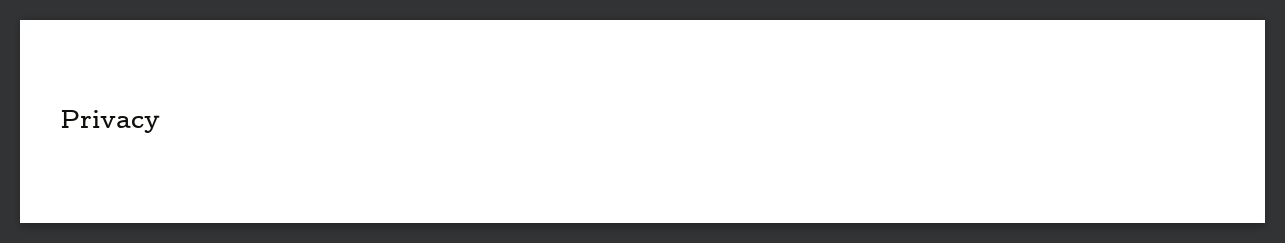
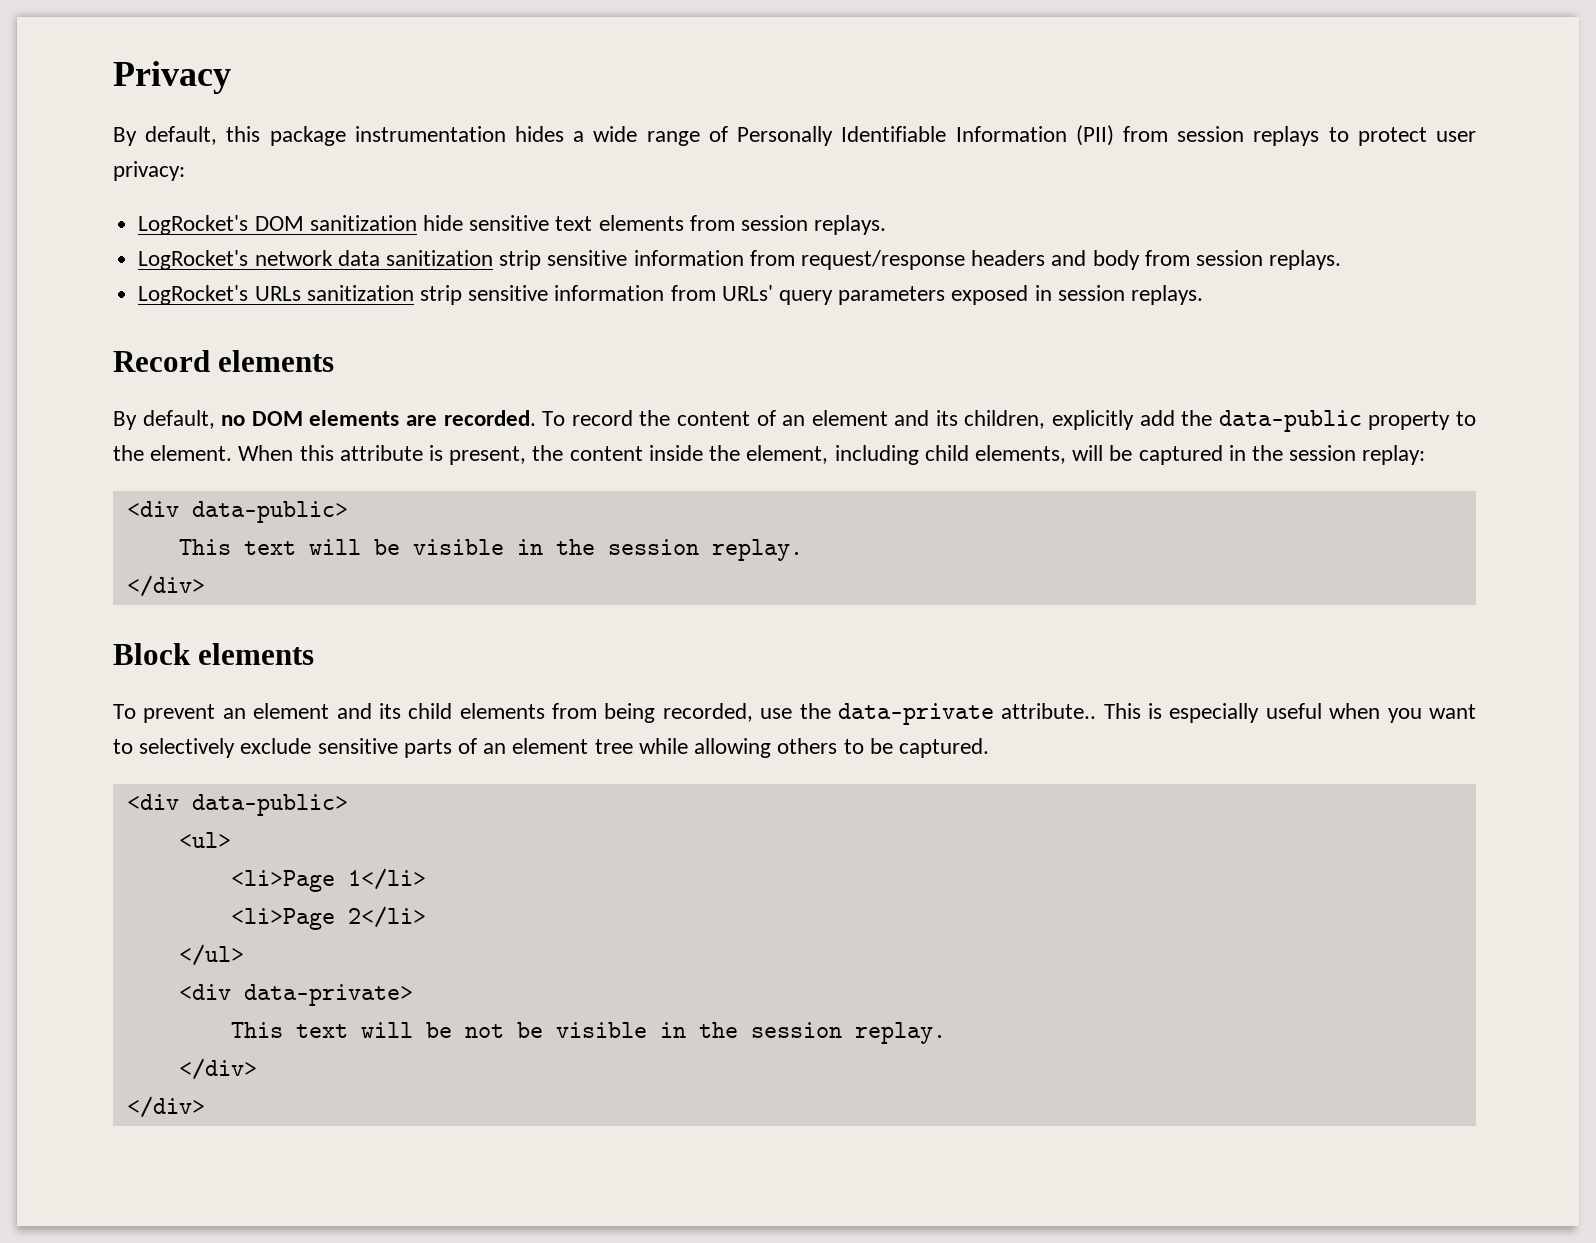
(160, 121) none -> [113,125,1476,146] [113,161,185,181] [138,215,887,235] [138,250,1342,270] [138,285,1204,305] [113,350,335,372] [113,410,1476,432] [113,445,1426,465] [126,501,348,523] [178,539,803,561] [126,575,205,597] [113,643,315,665] [113,703,1476,725] [113,738,989,758] [126,794,348,816] [178,832,231,848] [230,868,426,892] [230,906,426,930] [178,944,244,966] [178,984,413,1006] [230,1022,946,1044] [178,1058,257,1080] [126,1096,205,1118] // By default, this package instrumentation hides a wide range of Personally Identifiable Information (PII) from session replays to protect user privacy: // LogRocket's DOM sanitization hide sensitive text elements from session replays. // LogRocket's network data sanitization strip sensitive information from request/response headers and body from session replays. // LogRocket's URLs sanitization strip sensitive information from URLs' query parameters exposed in session replays. // Record elements // By default, no DOM elements are recorded. To record the content of an element and its children, explicitly add the data-public property to the element. When this attribute is present, the content inside the element, including child elements, will be captured in the session replay: // <div data-public> // This text will be visible in the session replay. // </div> // Block elements // To prevent an element and its child elements from being recorded, use the data-private attribute.. This is especially useful when you want to selectively exclude sensitive parts of an element tree while allowing others to be captured. // <div data-public> // <ul> // <li>Page 1</li> // <li>Page 2</li> // </ul> // <div data-private> // This text will be not be visible in the session replay. // </div> // </div>

